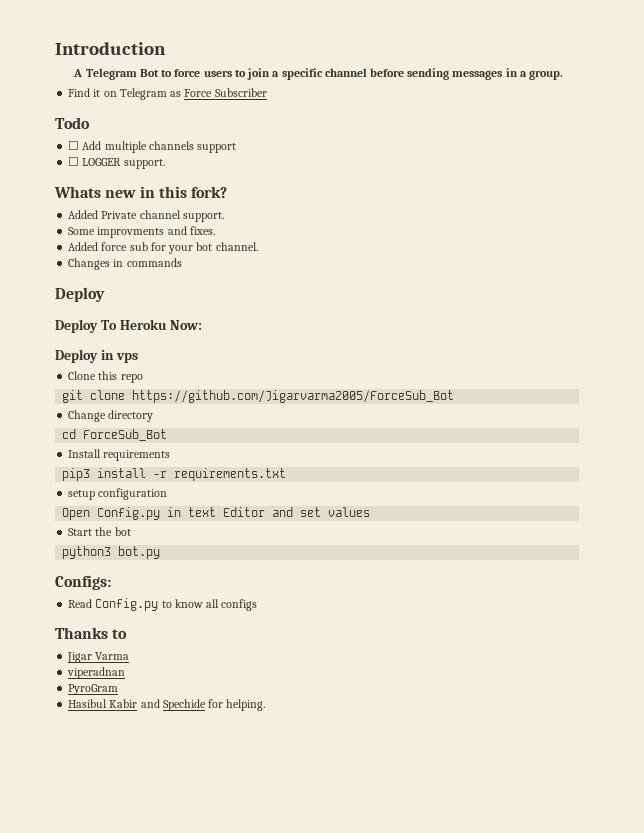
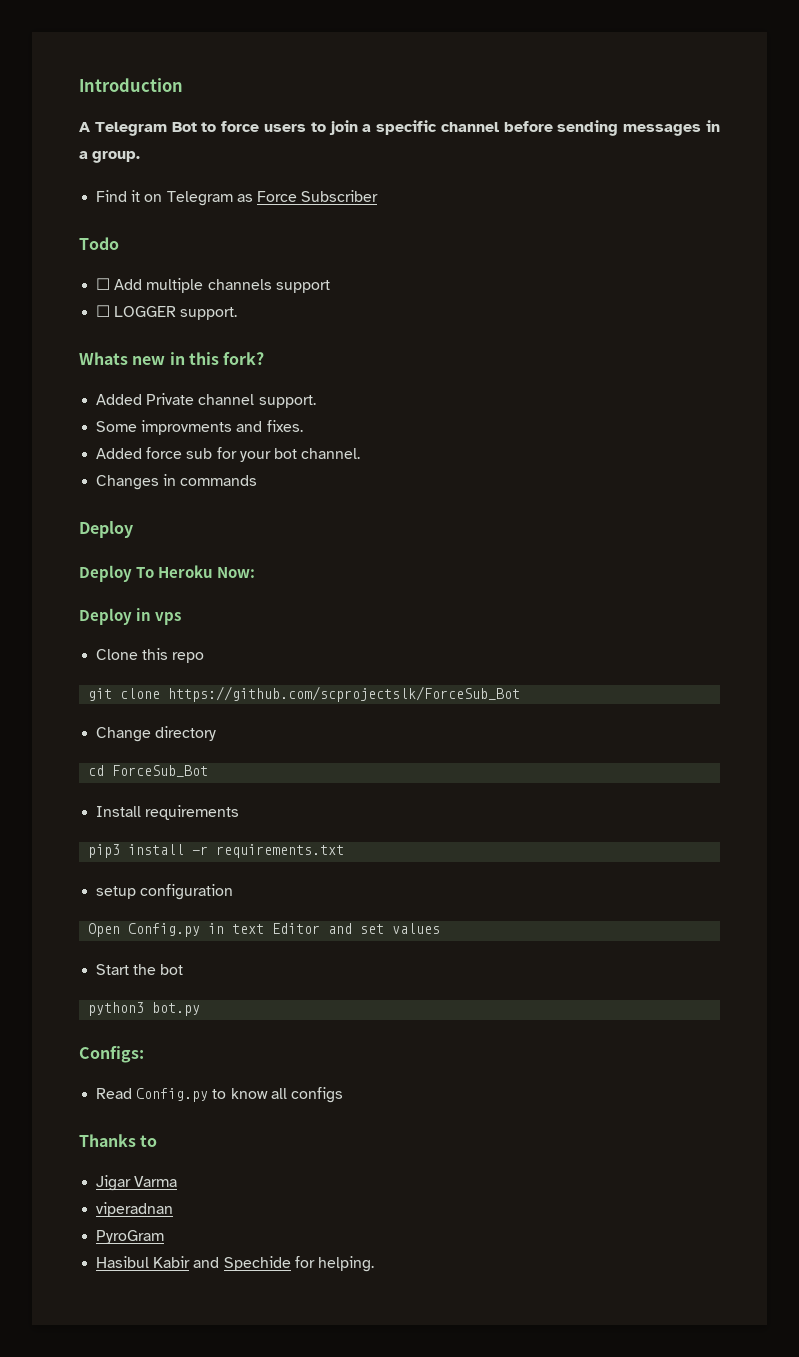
[132,390,455,403] https://github.com/Jigarvarma2005/ForceSub_Bot -> [168,686,521,702] https://github.com/scprojectslk/ForceSub_Bot

